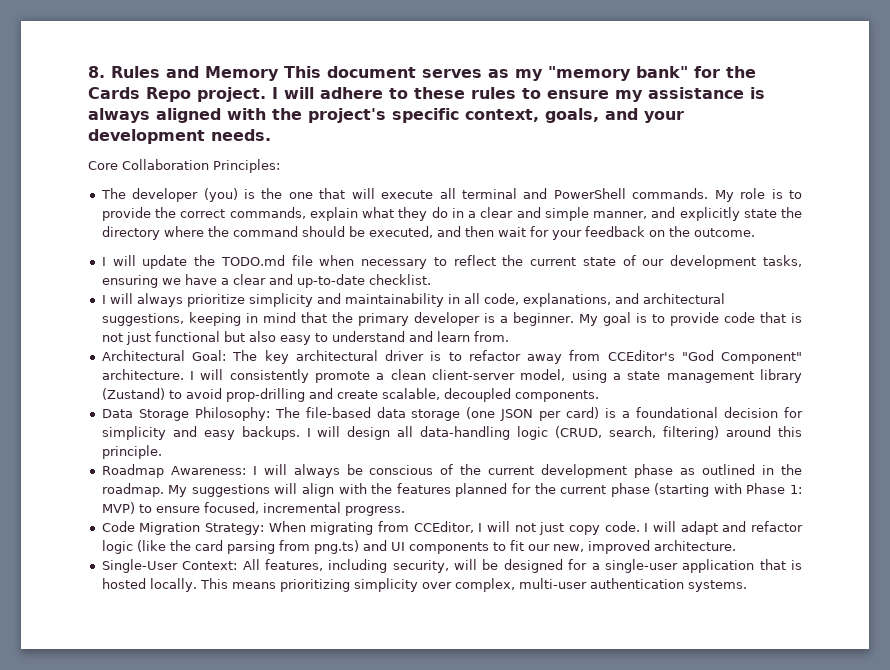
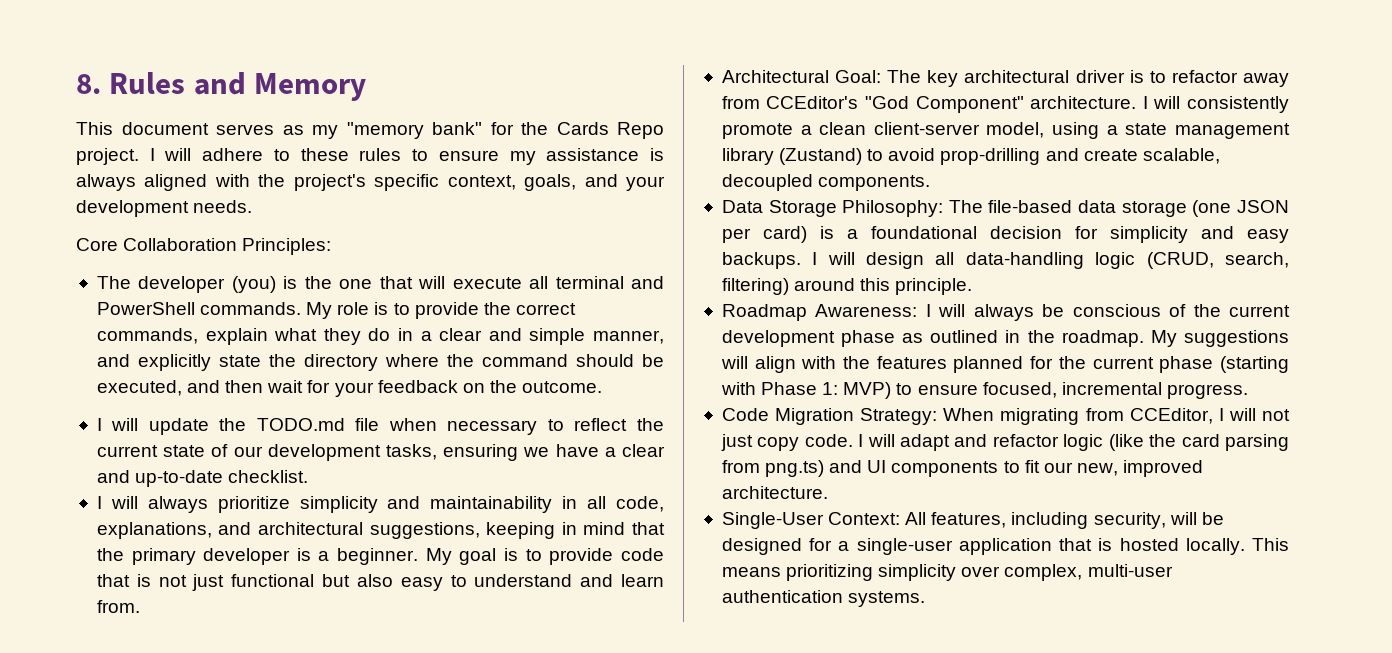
(279, 73) none -> (367, 87) //

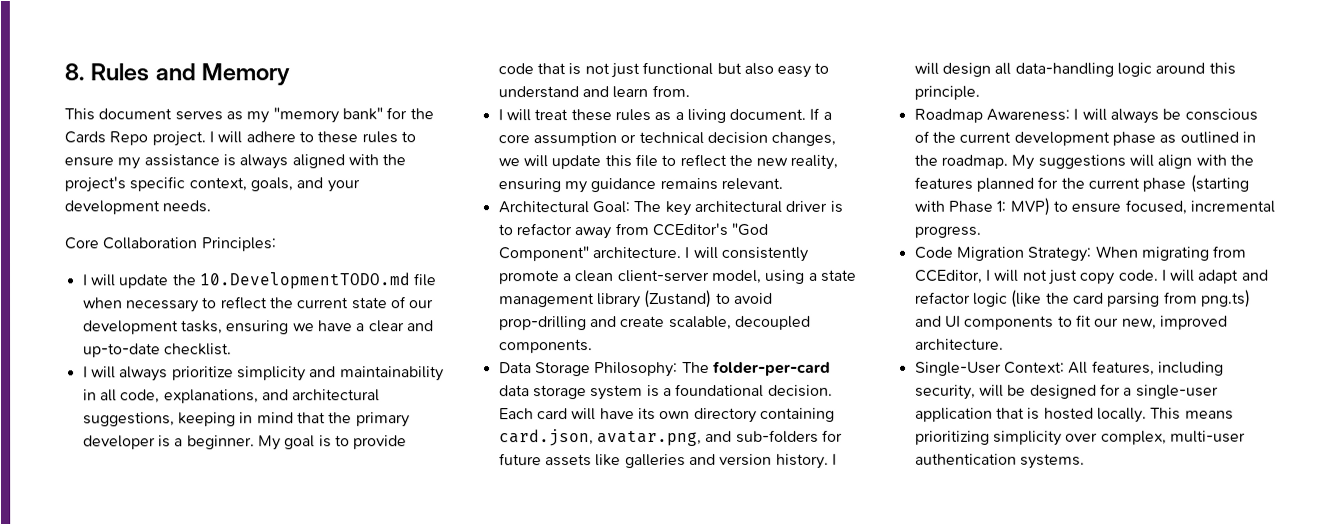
[96,276,664,293] [96,302,576,319] [96,328,665,345] [96,354,664,371] [96,380,603,397] // The developer (you) is the one that will execute all terminal and PowerShell commands. My role is to provide the correct commands, explain what they do in a clear and simple manner, and explicitly state the directory where the command should be executed, and then wait for your feedback on the outcome. -> (276, 244) none
[256,418,345,431] TODO.md -> [199,272,411,290] 10.DevelopmentTODO.md
(140, 606) none -> [497,107,832,123] [497,131,837,147] [497,153,839,170] [497,177,783,194] // I will treat these rules as a living document. If a core assumption or technical decision changes, we will update this file to reflect the new reality, ensuring my guidance remains relevant.
[988,200,1073,213] file-based -> [712,360,831,376] folder-per-card
[1192,200,1289,217] [721,226,1289,243] [721,252,801,269] (one JSON per card) is a foundational decision for simplicity and easy backups. -> [590,383,833,401] [498,407,835,423] [498,429,843,447] [498,453,829,469] system is a foundational decision. Each card will have its own directory containing card.json, avatar.png, and sub-folders for future assets like galleries and version history.
[1146,252,1289,269] [721,278,789,295] (CRUD, search, filtering) -> (1152, 69) none

